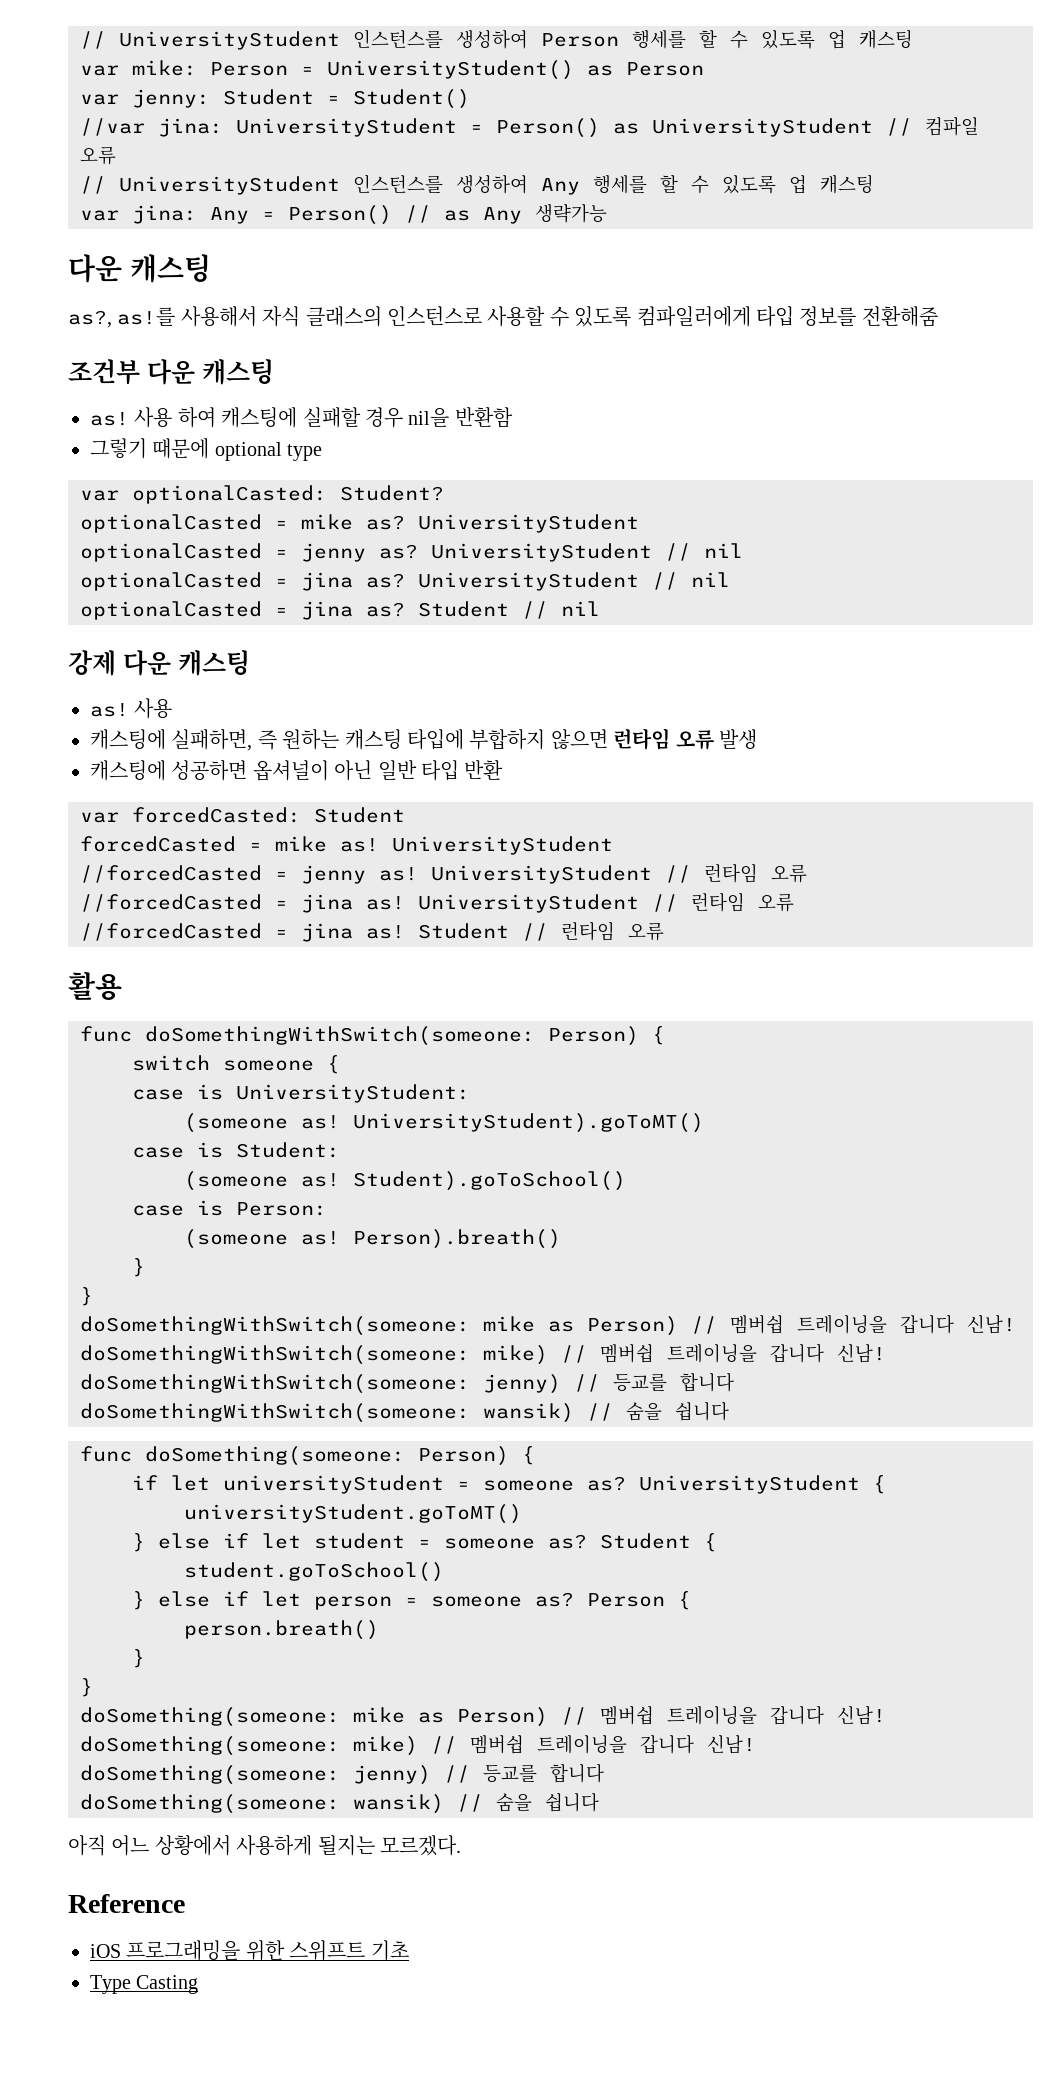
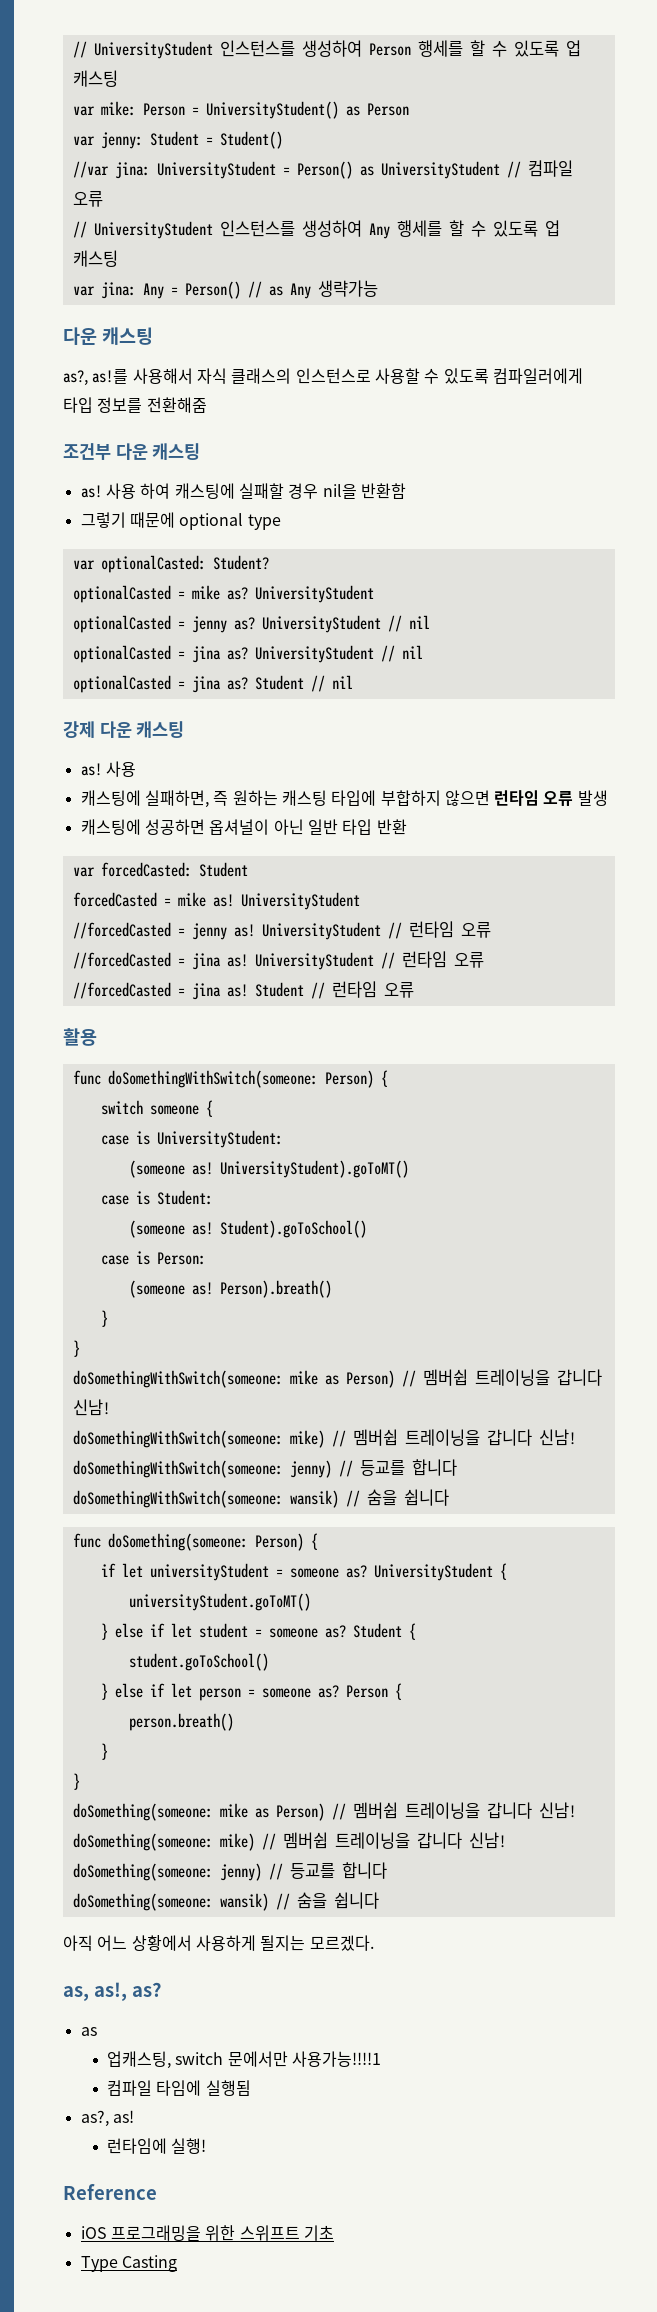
(461, 1845) none -> [63,1982,162,2001] [80,2027,97,2036] [107,2051,382,2069] [107,2080,251,2096] [80,2110,134,2127] [107,2138,207,2154] // as, as!, as? // as // 업캐스팅, switch 문에서만 사용가능!!!!1 // 컴파일 타임에 실행됨 // as?, as! // 런타임에 실행!

